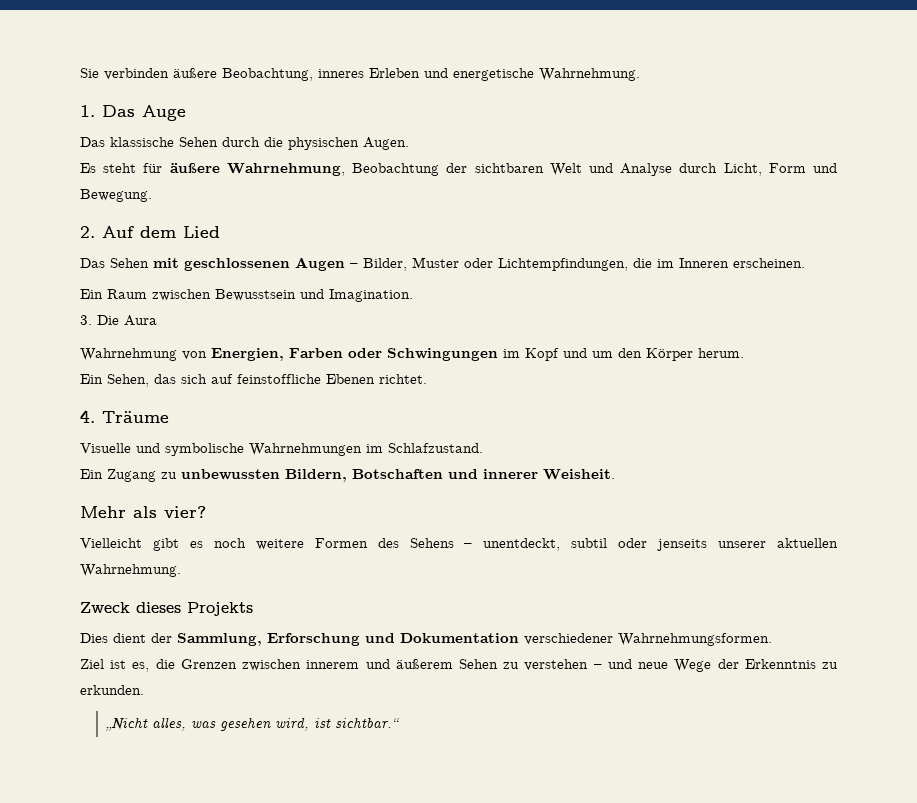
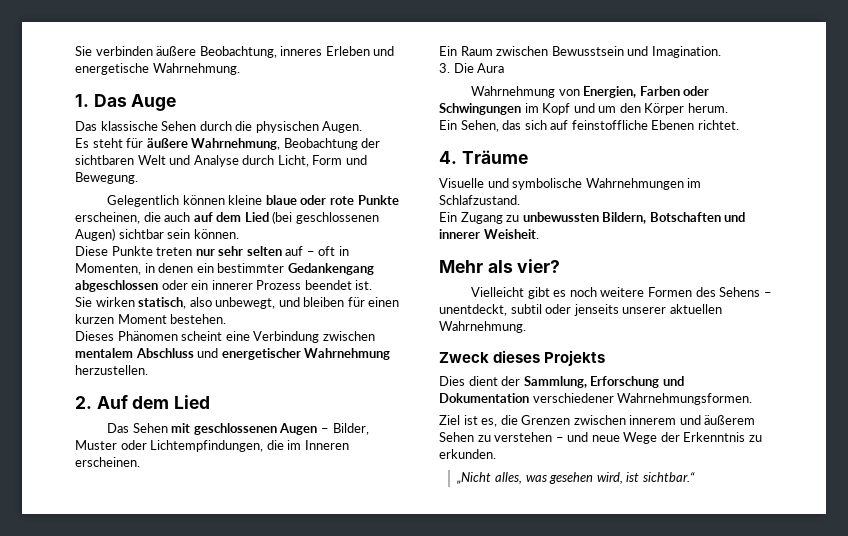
(152, 195) none -> [107,195,399,207] [75,211,379,224] [75,228,239,241] [75,246,349,256] [75,263,374,275] [75,280,373,292] [75,297,400,309] [75,314,227,324] [75,331,375,343] [75,348,391,360] [75,365,148,375] // Gelegentlich können kleine blaue oder rote Punkte erscheinen, die auch auf dem Lied (bei geschlossenen Augen) sichtbar sein können. // Diese Punkte treten nur sehr selten auf – oft in Momenten, in denen ein bestimmter Gedankengang abgeschlossen oder ein innerer Prozess beendet ist. // Sie wirken statisch, also unbewegt, und bleiben für einen kurzen Moment bestehen. // Dieses Phänomen scheint eine Verbindung zwischen mentalem Abschluss und energetischer Wahrnehmung herzustellen.

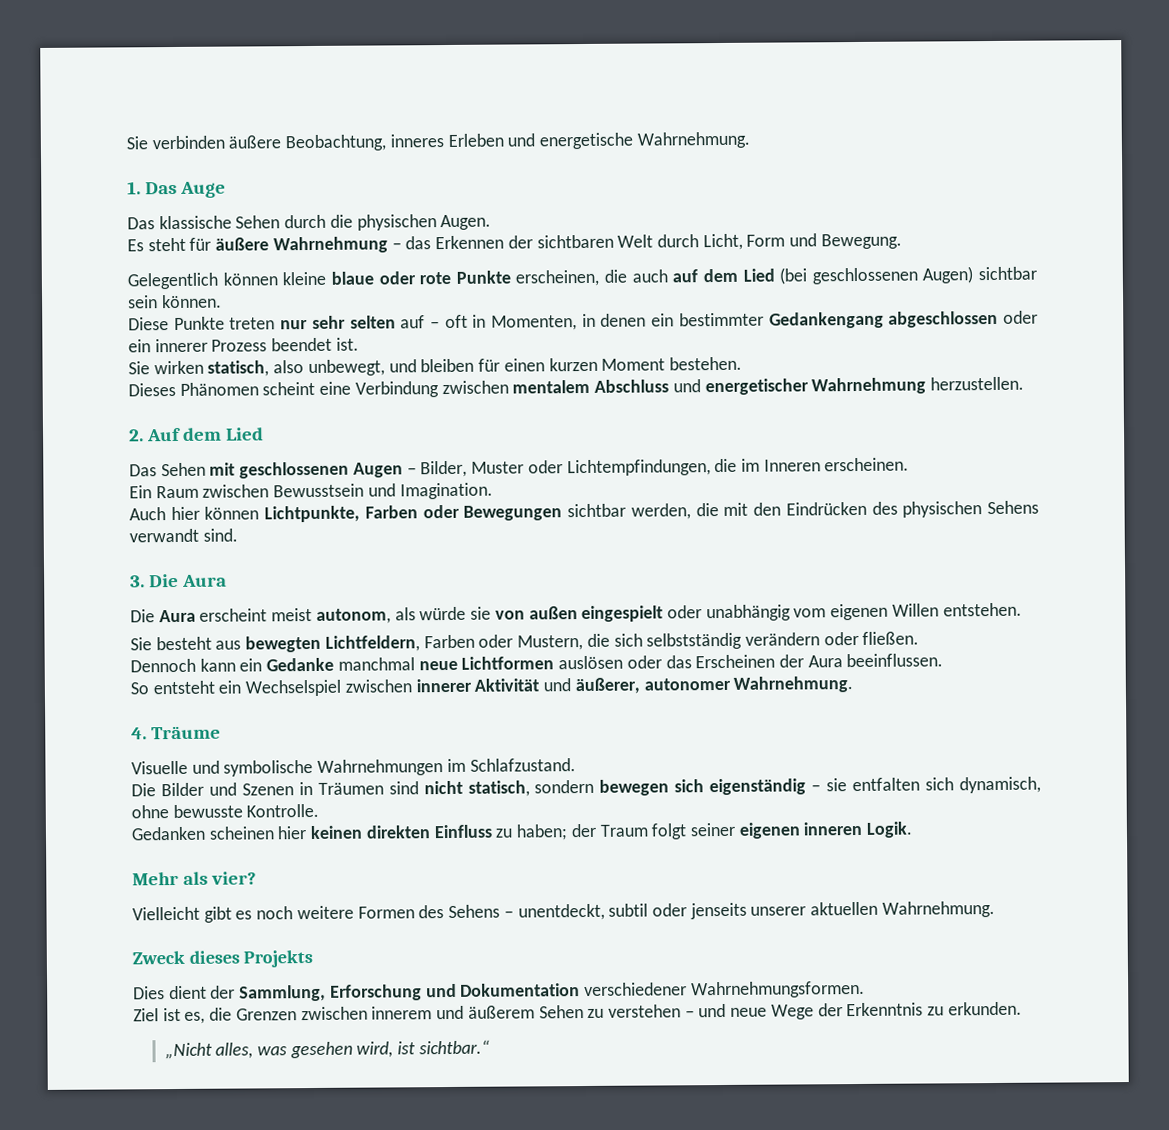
[191,138,358,150] Wahrnehmung, Beobachtung -> [272,235,505,254] Wahrnehmung – das Erkennen
[169,155,239,167] und Analyse -> (654, 241) none
[439,63,505,73] [471,86,710,98] [439,103,728,115] [439,120,739,132] 3. Die Aura // Wahrnehmung von Energien, Farben oder Schwingungen im Kopf und um den Körper herum. // Ein Sehen, das sich auf feinstoffliche Ebenen richtet. -> [129,500,1040,523] [129,528,238,543] [130,573,227,588] [130,602,1022,624] [130,631,920,653] [130,653,944,673] [130,676,854,697] Auch hier können Lichtpunkte, Farben oder Bewegungen sichtbar werden, die mit den Eindrücken des physischen Sehens verwandt sind. // 3. Die Aura // Die Aura erscheint meist autonom, als würde sie von außen eingespielt oder unabhängig vom eigenen Willen entstehen. // Sie besteht aus bewegten Lichtfeldern, Farben oder Mustern, die sich selbstständig verändern oder fließen. // Dennoch kann ein Gedanke manchmal neue Lichtformen auslösen oder das Erscheinen der Aura beeinflussen. // So entsteht ein Wechselspiel zwischen innerer Aktivität und äußerer, autonomer Wahrnehmung.
[439,212,746,224] [439,229,539,239] Ein Zugang zu unbewussten Bildern, Botschaften und innerer Weisheit. -> [131,776,1042,797] [131,803,320,819] [131,821,914,841] Die Bilder und Szenen in Träumen sind nicht statisch, sondern bewegen sich eigenständig – sie entfalten sich dynamisch, ohne bewusste Kontrolle. // Gedanken scheinen hier keinen direkten Einfluss zu haben; der Traum folgt seiner eigenen inneren Logik.

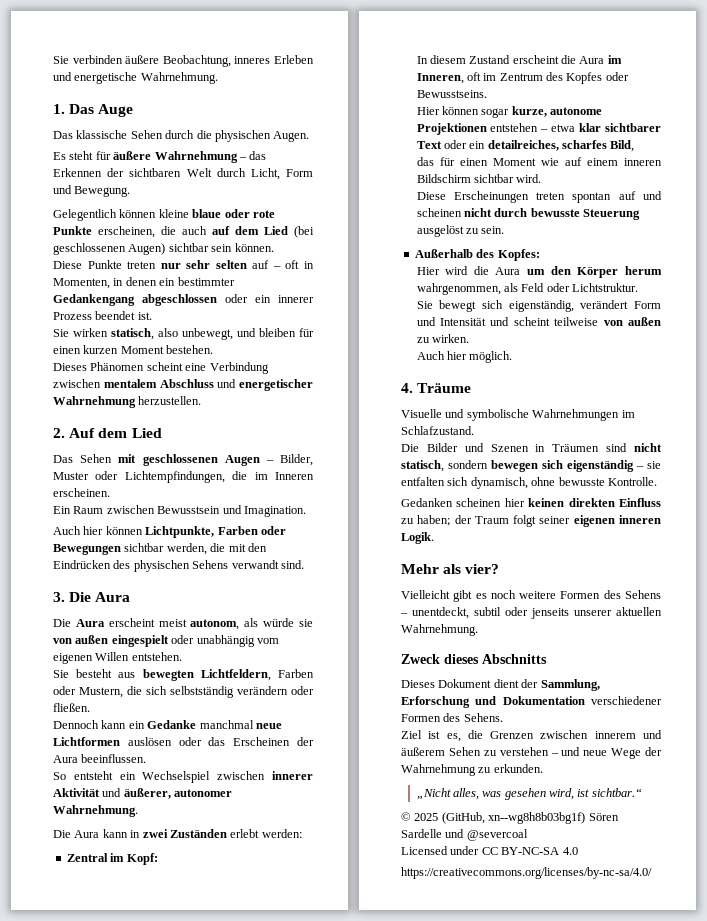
(854, 684) none -> [53,829,302,838] [66,853,158,865] [416,55,622,64] [416,72,629,84] [416,90,487,98] [416,106,603,118] [416,123,661,135] [416,140,635,152] [416,157,662,166] [416,174,542,183] [416,191,662,203] [416,208,641,220] [416,225,505,237] [414,249,540,261] [416,266,662,278] [416,283,639,295] [416,300,661,312] [416,317,661,326] [416,334,469,343] [416,351,513,363] // Die Aura kann in zwei Zuständen erlebt werden: // Zentral im Kopf: // In diesem Zustand erscheint die Aura im Inneren, oft im Zentrum des Kopfes oder Bewusstseins. // Hier können sogar kurze, autonome Projektionen entstehen – etwa klar sichtbarer Text oder ein detailreiches, scharfes Bild, // das für einen Moment wie auf einem inneren Bildschirm sichtbar wird. // Diese Erscheinungen treten spontan auf und scheinen nicht durch bewusste Steuerung ausgelöst zu sein. // Außerhalb des Kopfes: // Hier wird die Aura um den Körper herum wahrgenommen, als Feld oder Lichtstruktur. // Sie bewegt sich eigenständig, verändert Form und Intensität und scheint teilweise von außen zu wirken. // Auch hier möglich.
[243,949,314,968] [133,986,165,1000] Projekts // Dies -> [482,654,547,664] [401,679,492,688] Abschnitts // Dieses Dokument
[690,980,865,999] Wahrnehmungsformen. -> [401,713,503,722] Formen des Sehens.
[846,1002,924,1017] Erkenntnis -> [401,764,476,776] Wahrnehmung
(490, 1047) none -> [401,812,619,824] [401,829,528,841] [401,846,578,855] [401,867,652,879] // © 2025 (GitHub, xn--wg8h8b03bg1f) Sören Sardelle und @severcoal // Licensed under CC BY-NC-SA 4.0 // https://creativecommons.org/licenses/by-nc-sa/4.0/

